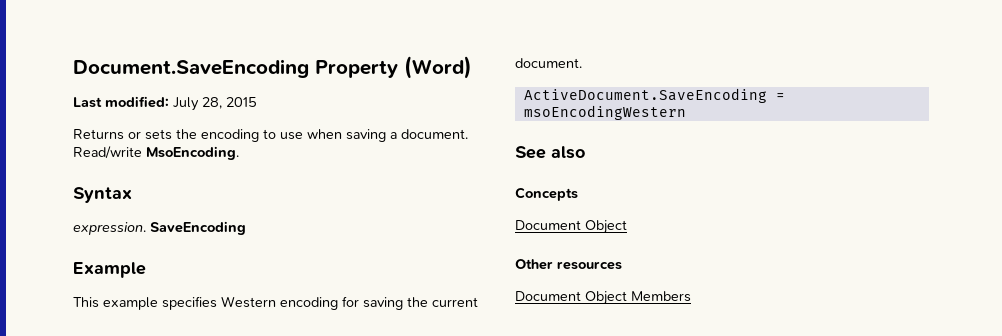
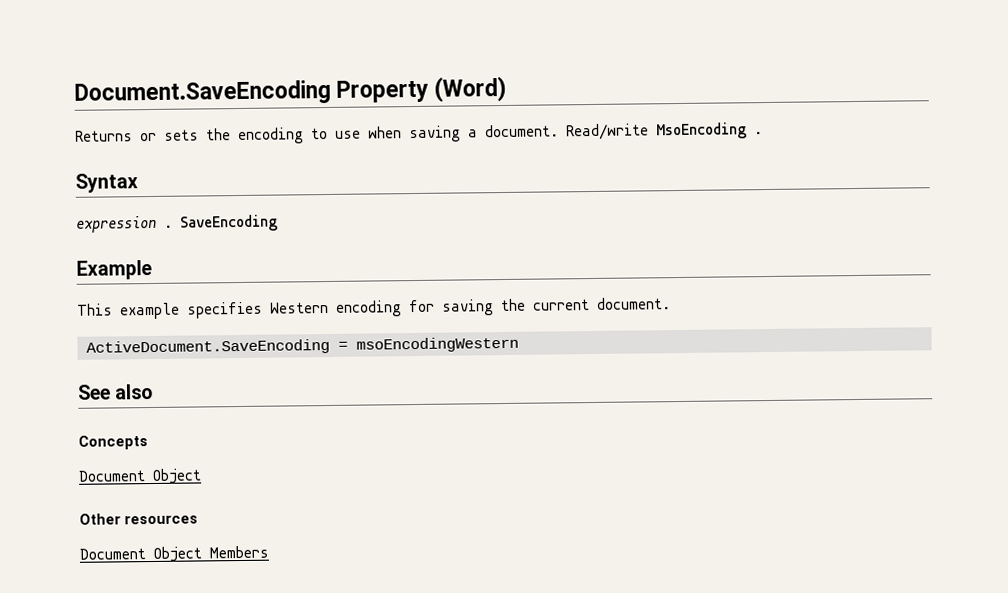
[73,96,257,111] // Last modified: July 28, 2015 -> (508, 89) none
[146,146,239,160] MsoEncoding. -> [656,122,763,140] MsoEncoding .
[73,222,146,235] expression. -> [76,215,173,233] expression .

